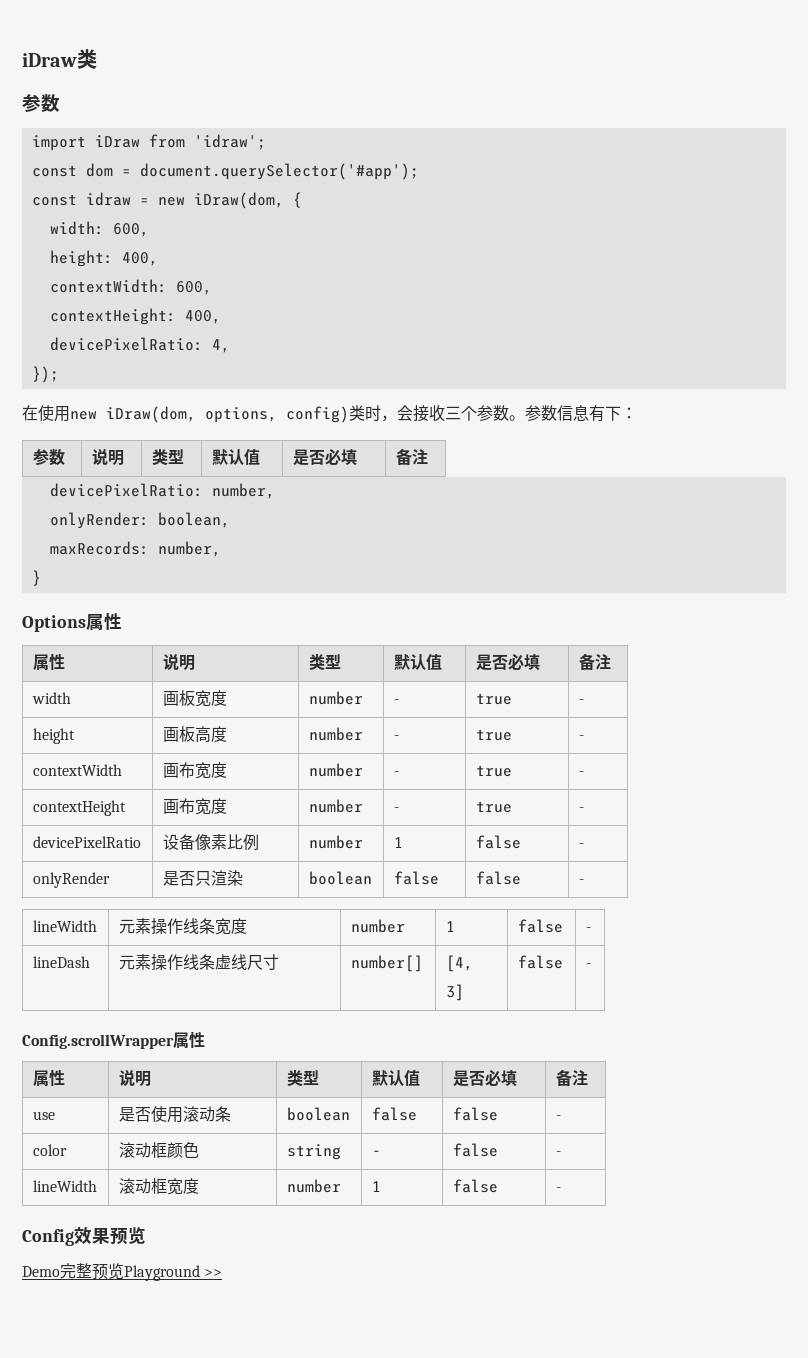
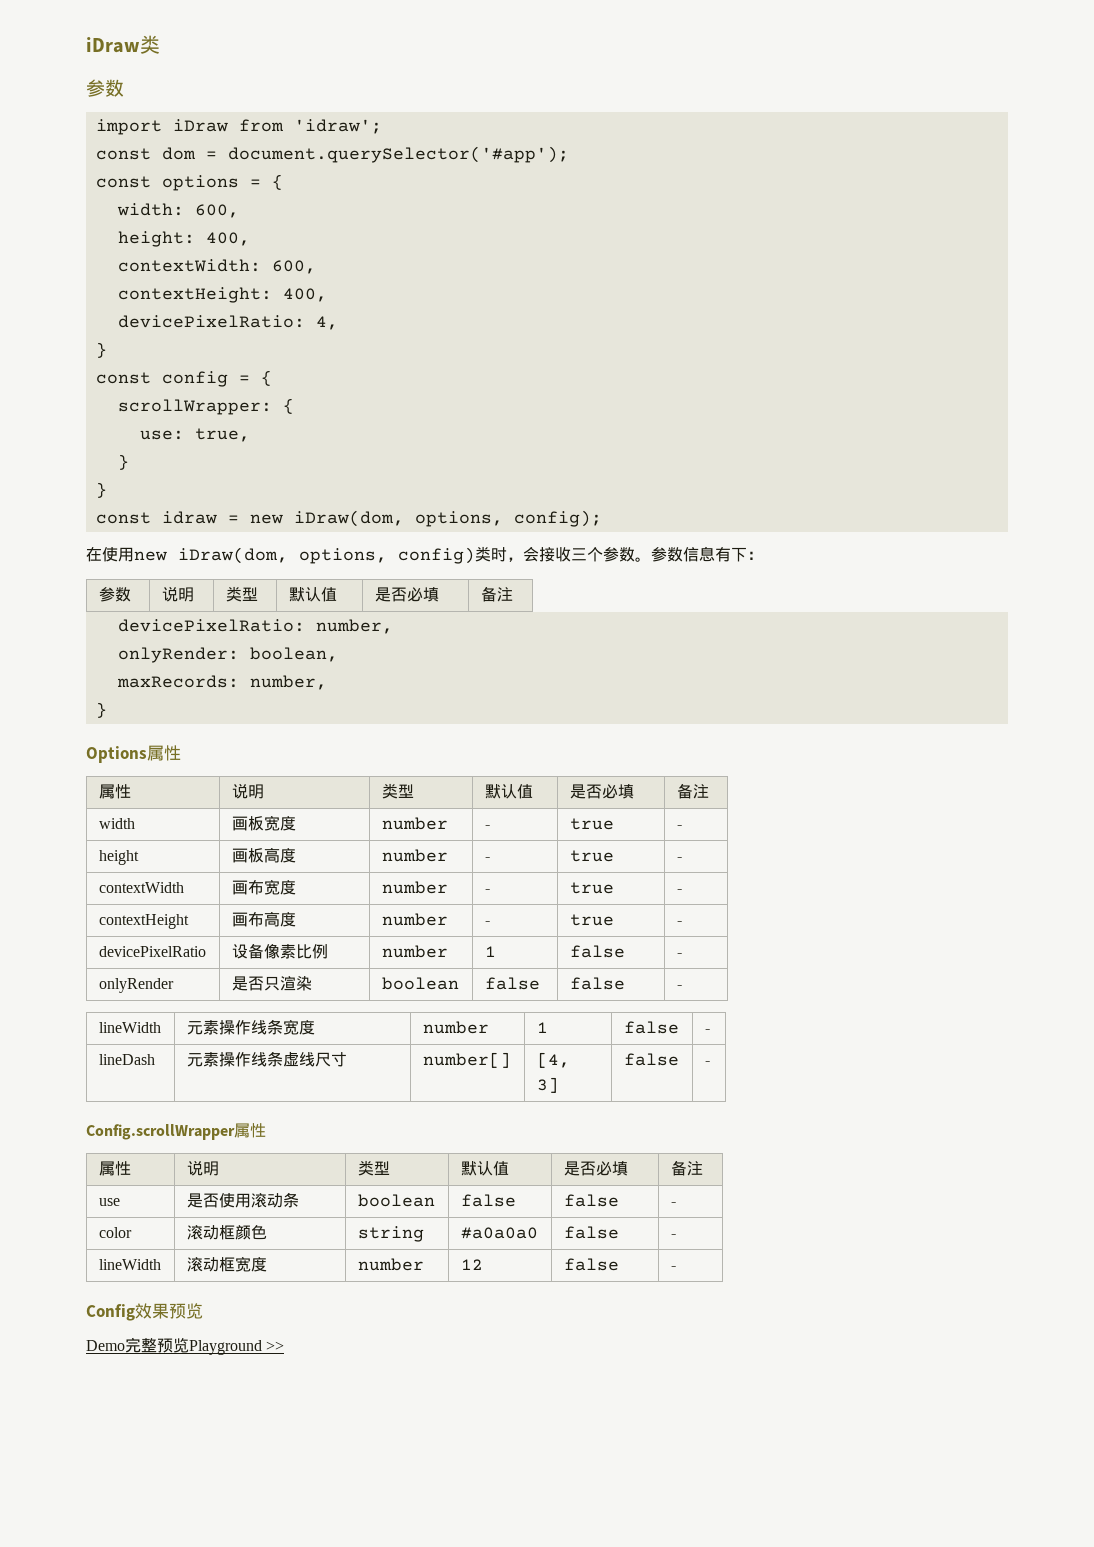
[85,192,284,209] idraw = new iDraw(dom, -> [161,175,261,191] options =
[31,366,59,383] }); -> [95,342,107,358] [95,370,272,387] [117,398,294,415] [139,428,250,442] [117,454,129,470] [95,482,107,498] [95,510,602,527] } // const config = { // scrollWrapper: { // use: true, // } // } // const idraw = new iDraw(dom, options, config);
[194,798,211,815] 宽 -> [263,911,280,927] 高
[371,1150,381,1156] - -> [460,1227,538,1239] #a0a0a0
[371,1181,381,1192] 1 -> [460,1259,483,1270] 12

